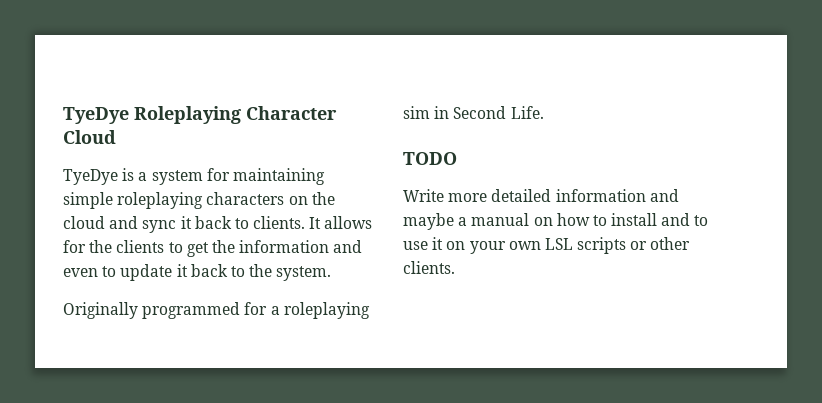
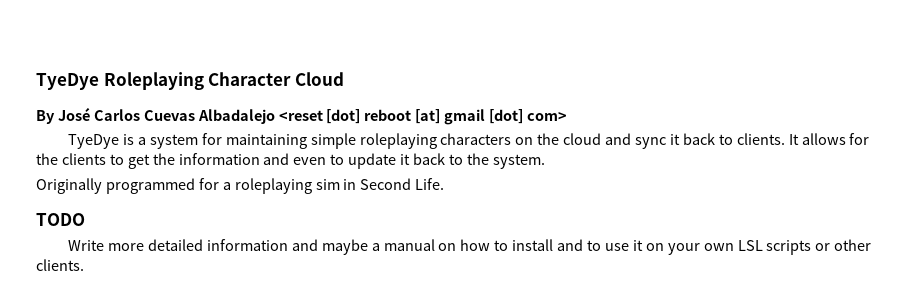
(116, 137) none -> [36,107,568,125] // By José Carlos Cuevas Albadalejo <reset [dot] reboot [at] gmail [dot] com>

